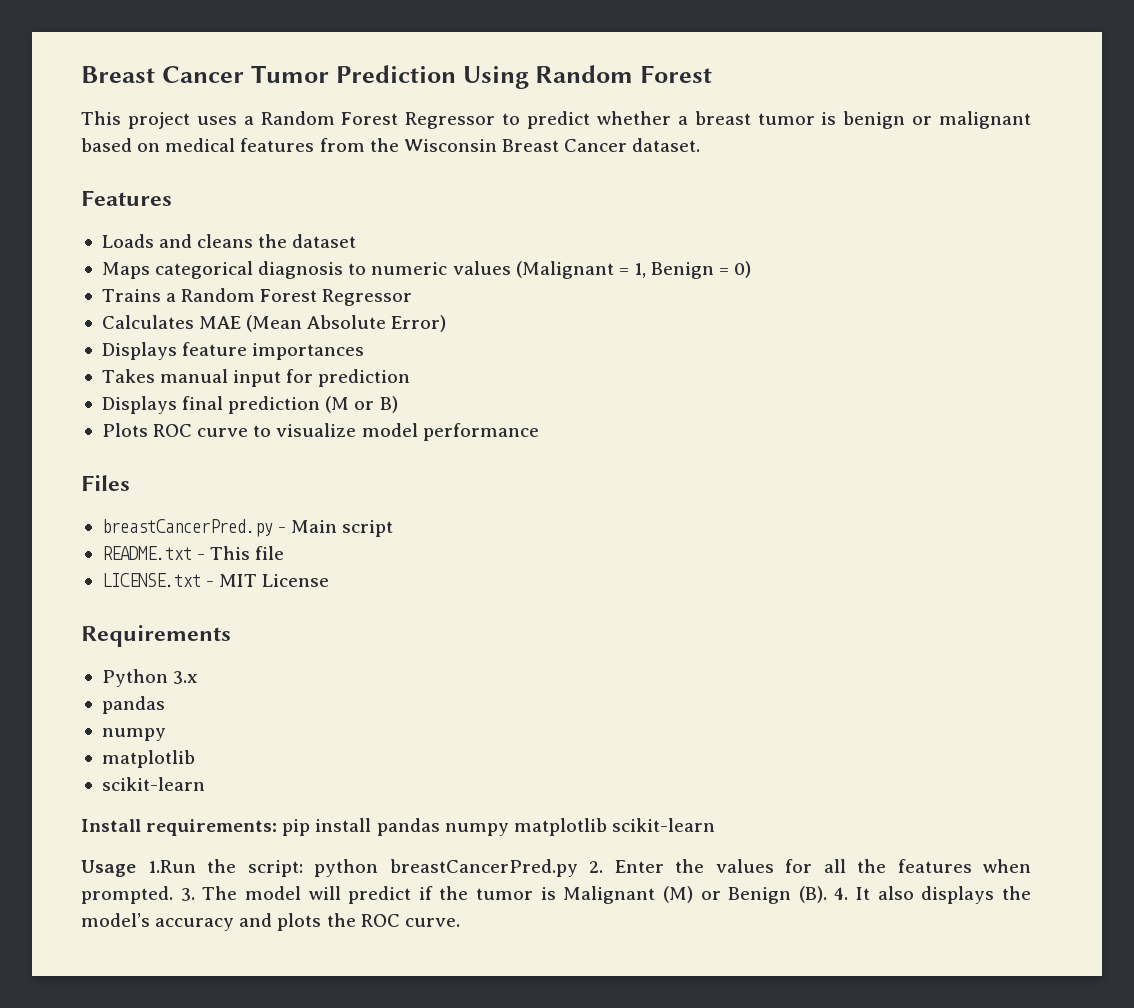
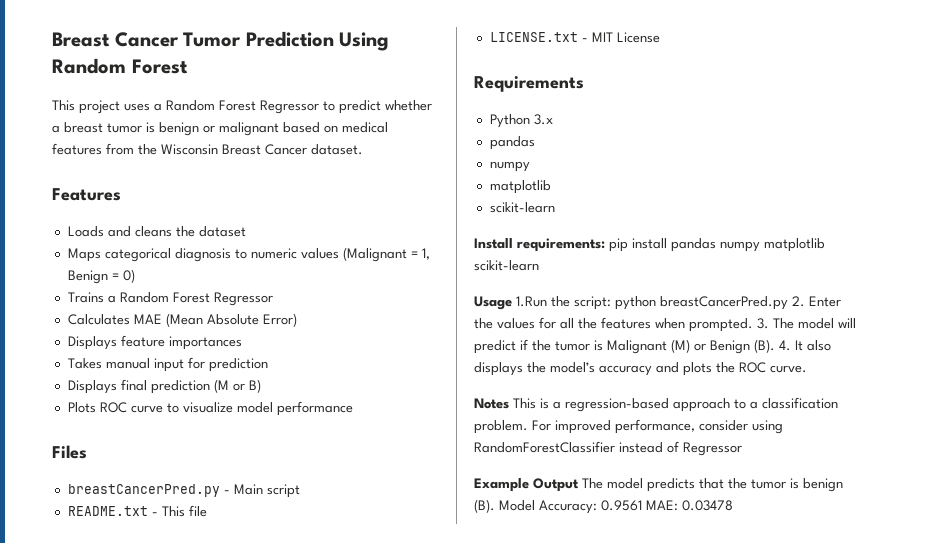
(460, 922) none -> [474,397,838,412] [474,419,783,434] [474,441,742,456] [474,478,843,492] [474,499,733,514] // Notes This is a regression-based approach to a classification problem. For improved performance, consider using RandomForestClassifier instead of Regressor // Example Output The model predicts that the tumor is benign (B). Model Accuracy: 0.9561 MAE: 0.03478

